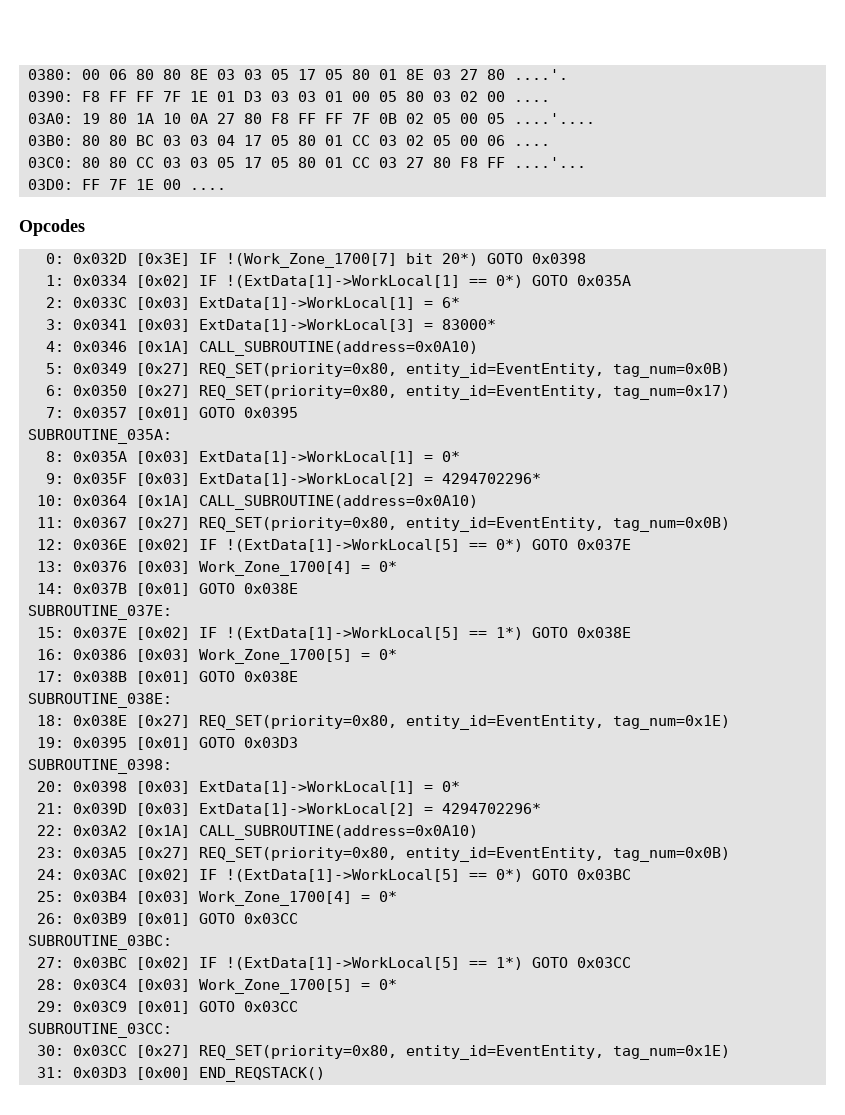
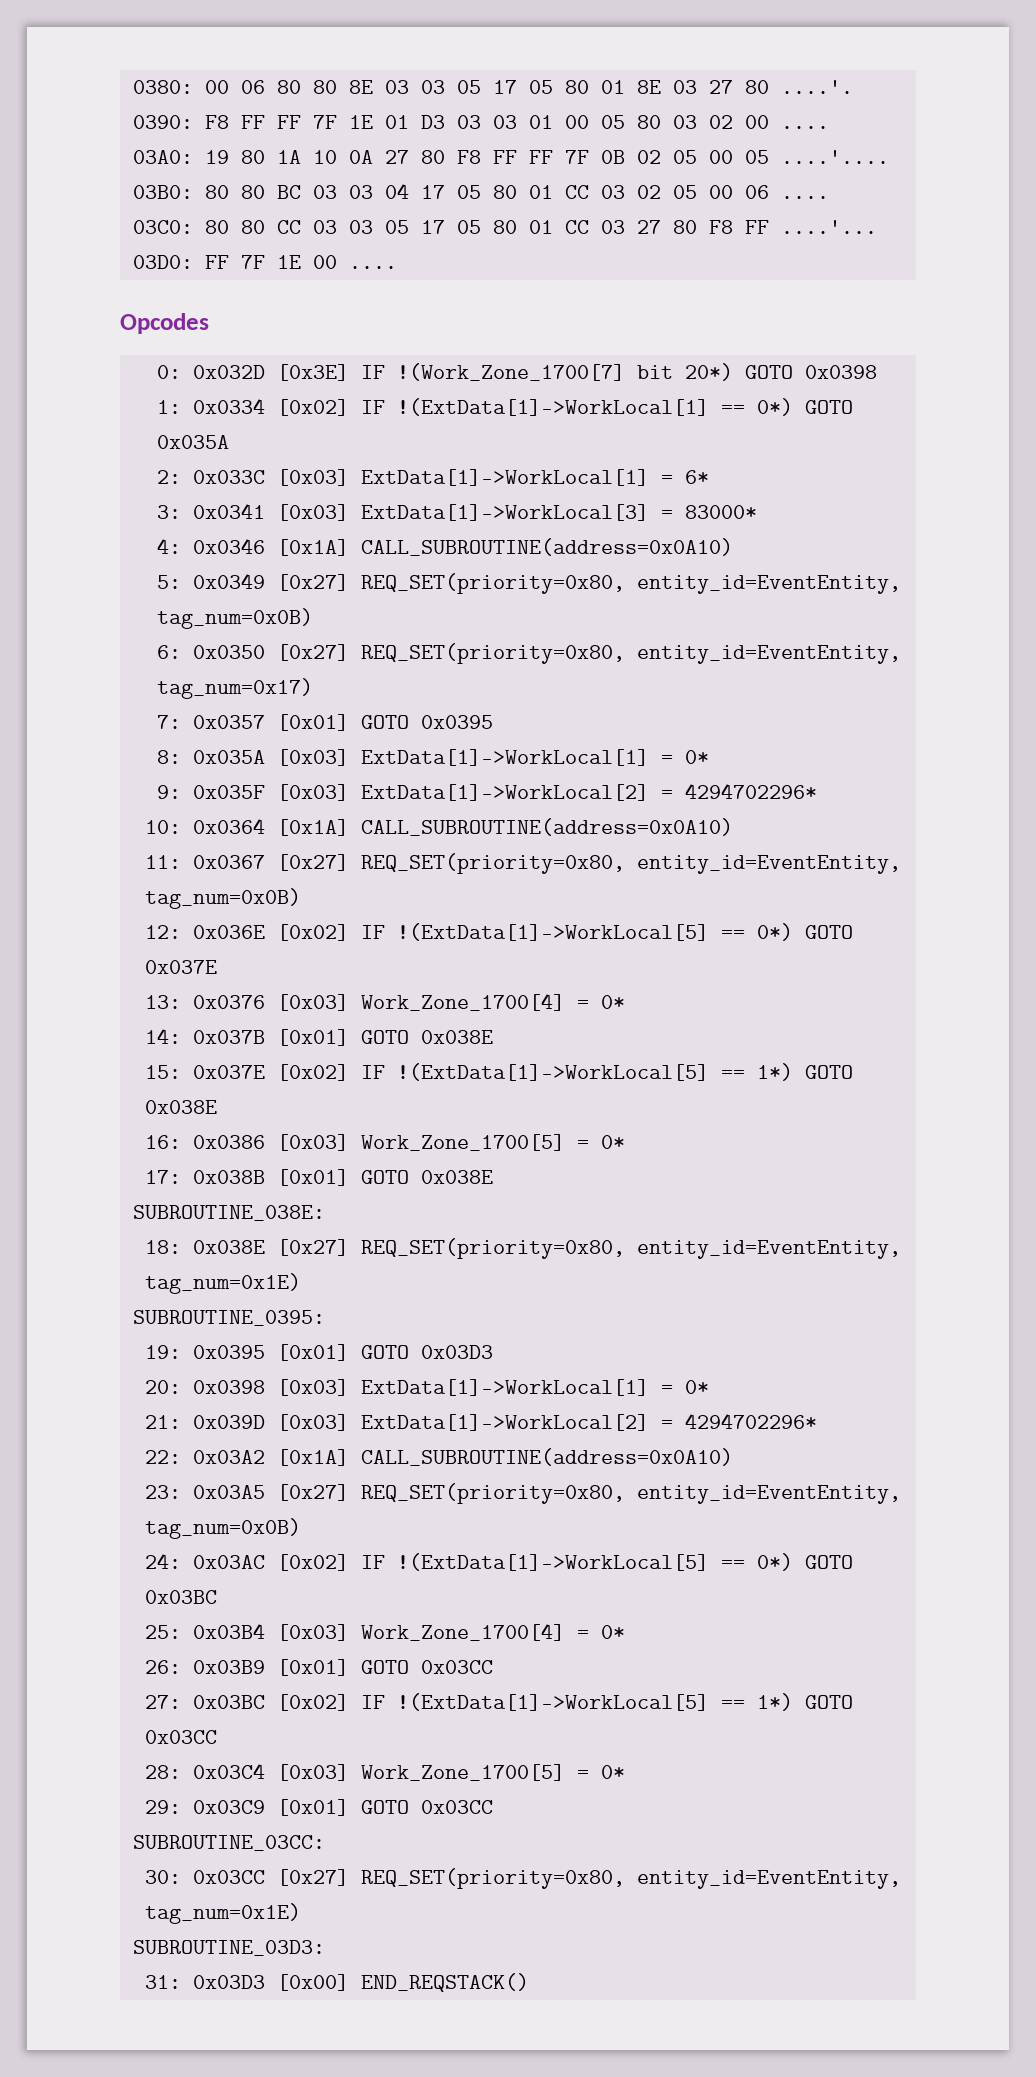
[28,429,173,444] // SUBROUTINE_035A: -> (493, 722) none
[28,605,173,620] // SUBROUTINE_037E: -> (493, 1037) none
(731, 722) none -> [132,1310,325,1326] // SUBROUTINE_0395:
[28,759,173,774] // SUBROUTINE_0398: -> (493, 1352) none
[28,935,173,950] // SUBROUTINE_03BC: -> (493, 1667) none
(731, 1052) none -> [132,1940,325,1956] // SUBROUTINE_03D3:

